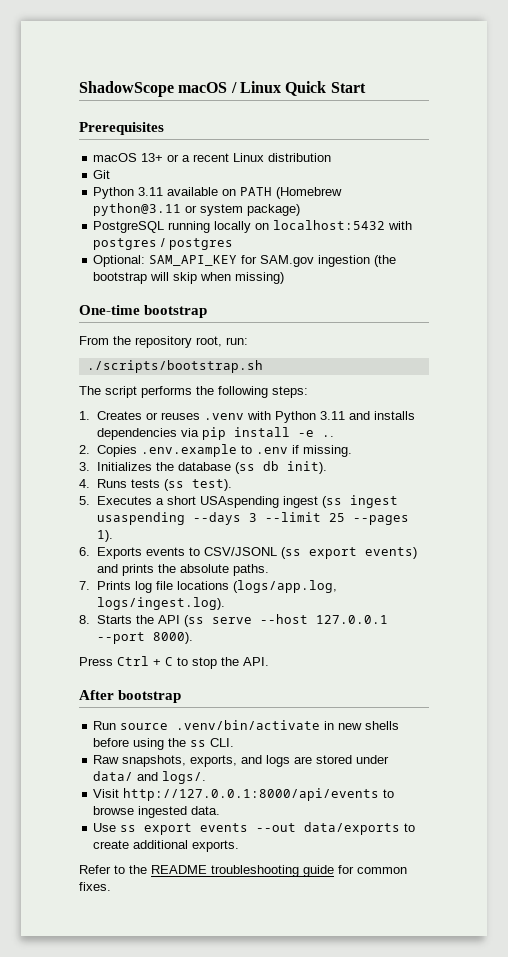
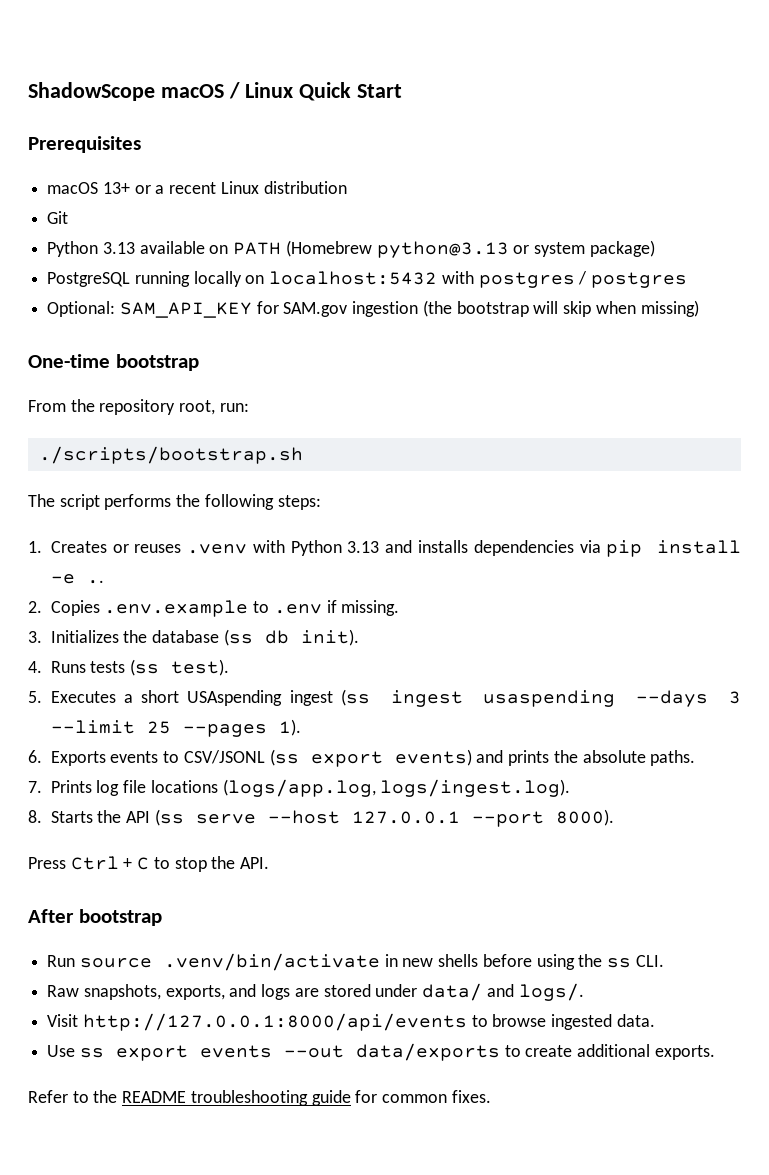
[138,187,164,196] 3.11 -> [102,242,135,254] 3.13
[93,203,182,216] python@3.11 -> [376,241,509,258] python@3.13
[319,411,345,420] 3.11 -> [347,541,380,553] 3.13

